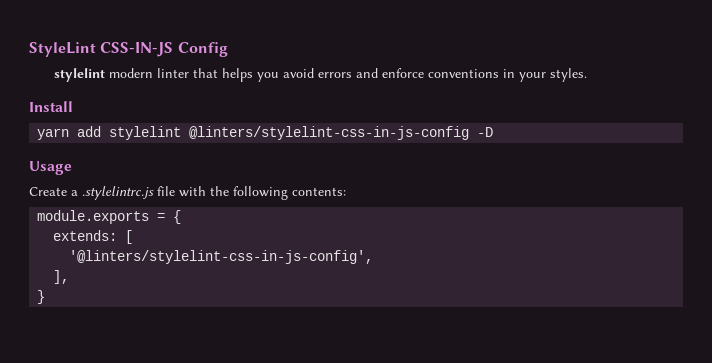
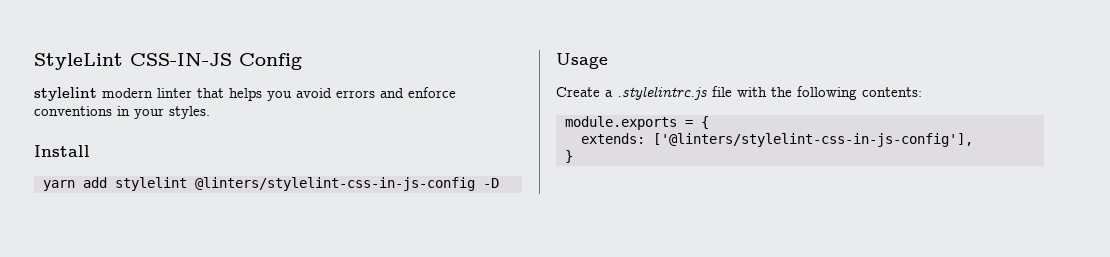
[125,230,134,244] [69,250,374,264] [53,270,70,284] [ // '@linters/stylelint-css-in-js-config', // ], -> [652,133,973,147] ['@linters/stylelint-css-in-js-config'],

